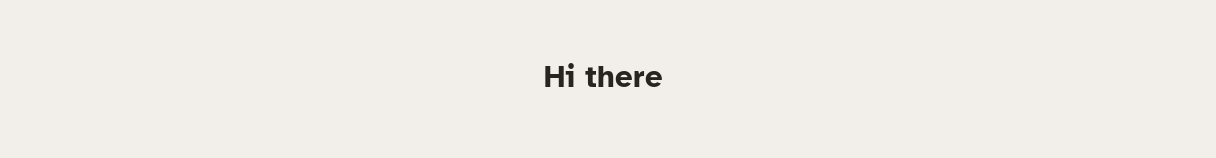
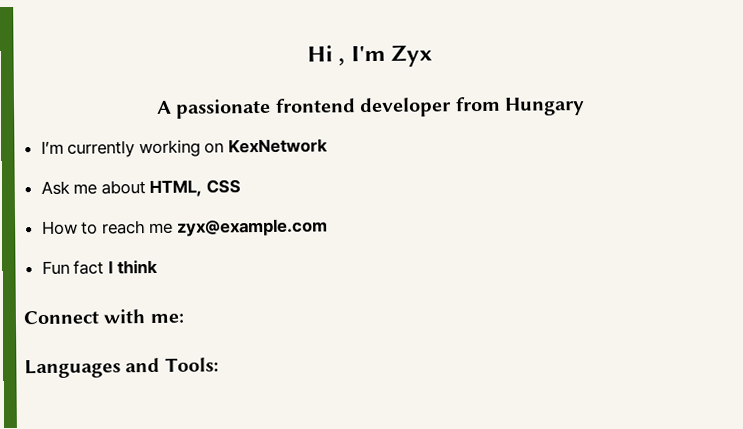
[584,66,663,87] there -> [338,44,434,67] [156,96,585,119] [40,138,329,158] [40,179,242,198] [41,218,329,237] [41,259,159,275] [23,309,184,325] [24,357,219,379] , I'm Zyx // A passionate frontend developer from Hungary // I’m currently working on KexNetwork // Ask me about HTML, CSS // How to reach me zyx@example.com // Fun fact I think // Connect with me: // Languages and Tools:

